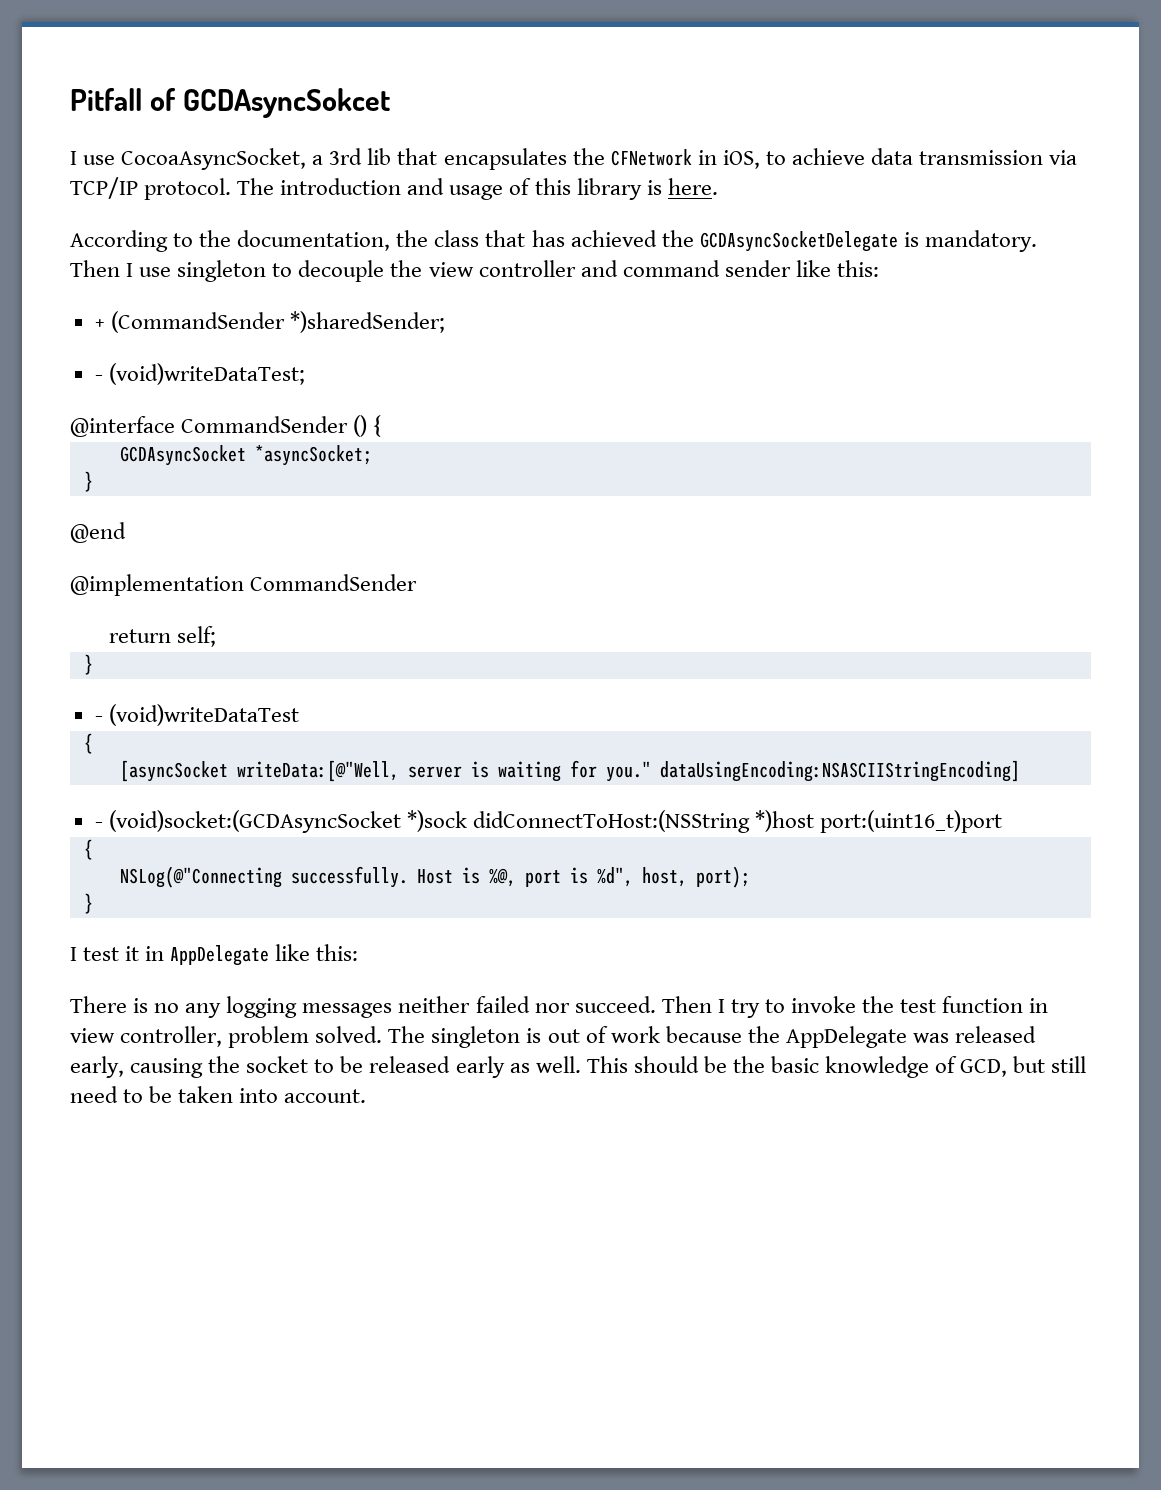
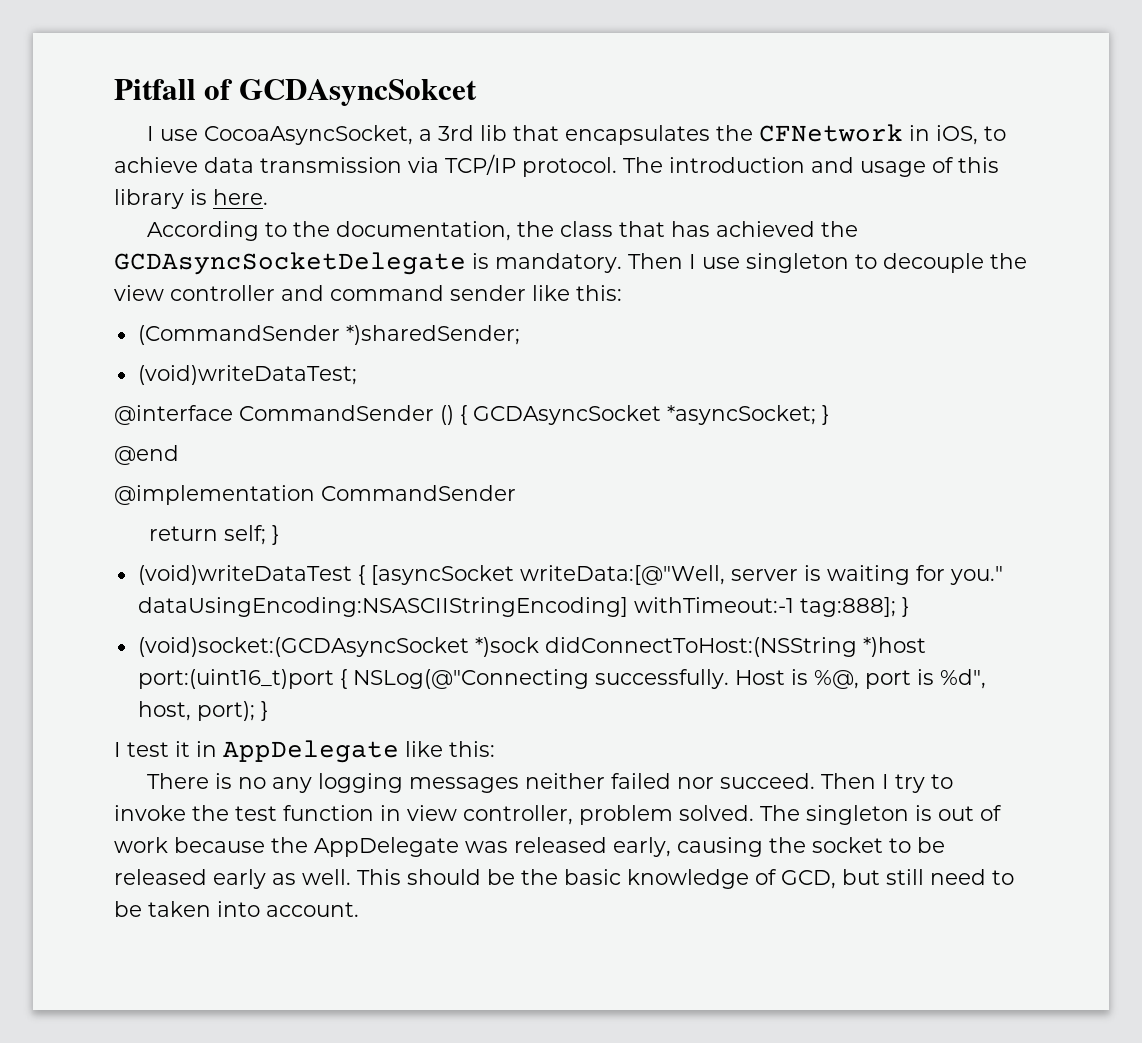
[94,319,105,329] + -> (622, 293) none
[94,375,103,381] - -> (520, 335) none
(382, 426) // -> (467, 415) none
(372, 455) // -> (816, 415) none
[83,654,93,675] [94,716,103,722] // } // - -> [271,525,279,545] } //
[83,733,93,754] // { // -> [357,565,365,585] {
[94,822,103,828] // - -> [633,597,909,617] withTimeout:-1 tag:888]; } //
[83,839,93,860] // { // -> [339,669,347,689] {
(750, 877) // -> (255, 711) none

